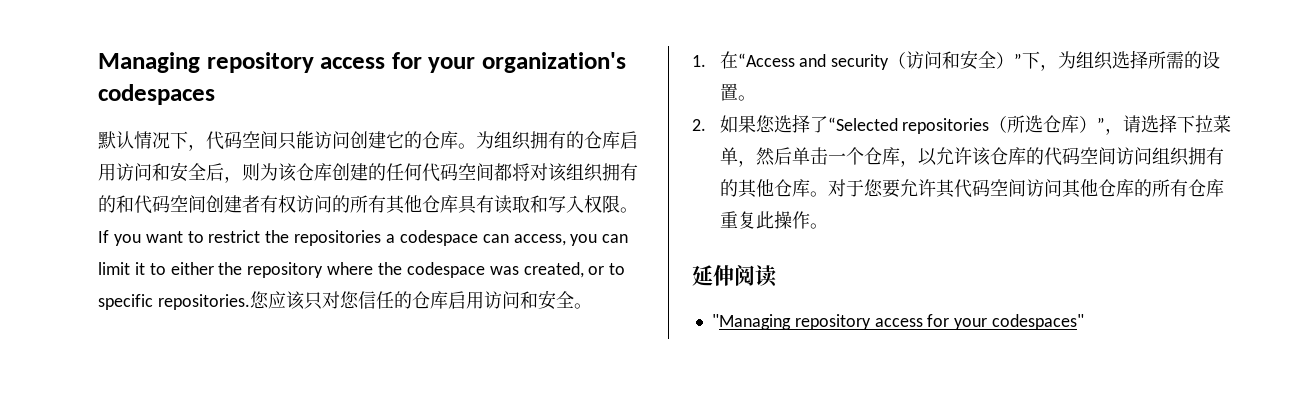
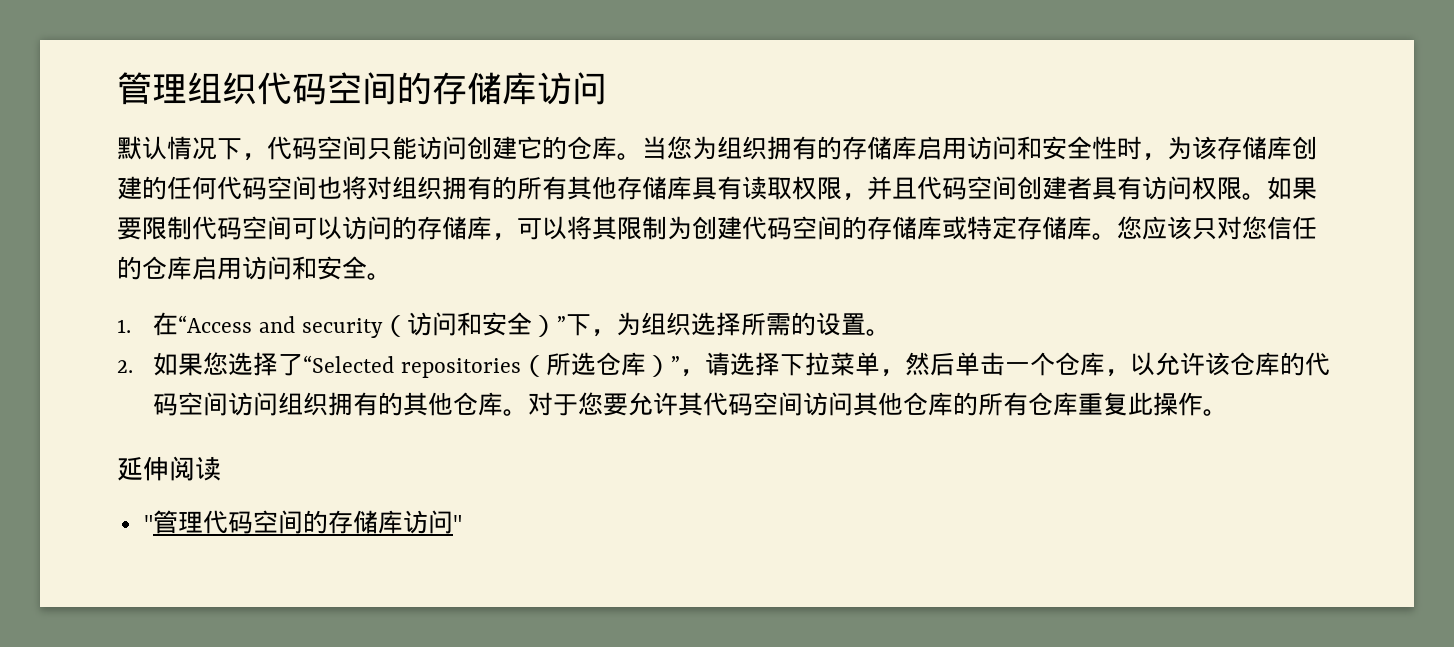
[98,52,627,73] [98,84,215,105] Managing repository access for your organization's codespaces -> [117,72,607,105] 管理组织代码空间的存储库访问
(476, 146) none -> [642,136,692,160] 当您
[584,131,638,149] [98,162,314,183] 仓库启用访问和安全后，则为该仓 -> [842,136,1267,161] 存储库启用访问和安全性时，为该存储
[494,163,638,182] [98,195,638,214] [98,230,629,246] [98,262,626,278] [98,294,250,310] 都将对该组织拥有的和代码空间创建者有权访问的所有其他仓库具有读取和写入权限。If you want to restrict the repositories a codespace can access, you can limit it to either the repository where the codespace was created, or to specific repositories. -> [317,176,1317,201] [117,216,1117,241] 也将对组织拥有的所有其他存储库具有读取权限，并且代码空间创建者具有访问权限。如果要限制代码空间可以访问的存储库，可以将其限制为创建代码空间的存储库或特定存储库。
[711,314,1085,330] "Managing repository access for your codespaces" -> [143,510,462,534] "管理代码空间的存储库访问"

